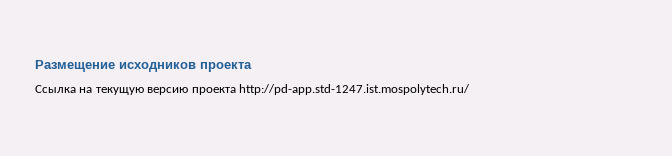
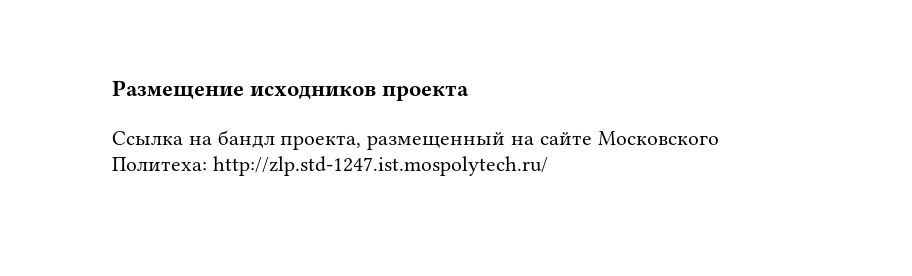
[95,84,470,95] текущую версию проекта http://pd-app.std-1247.ist.mospolytech.ru/ -> [217,130,719,150] [112,156,548,176] бандл проекта, размещенный на сайте Московского Политеха: http://zlp.std-1247.ist.mospolytech.ru/

